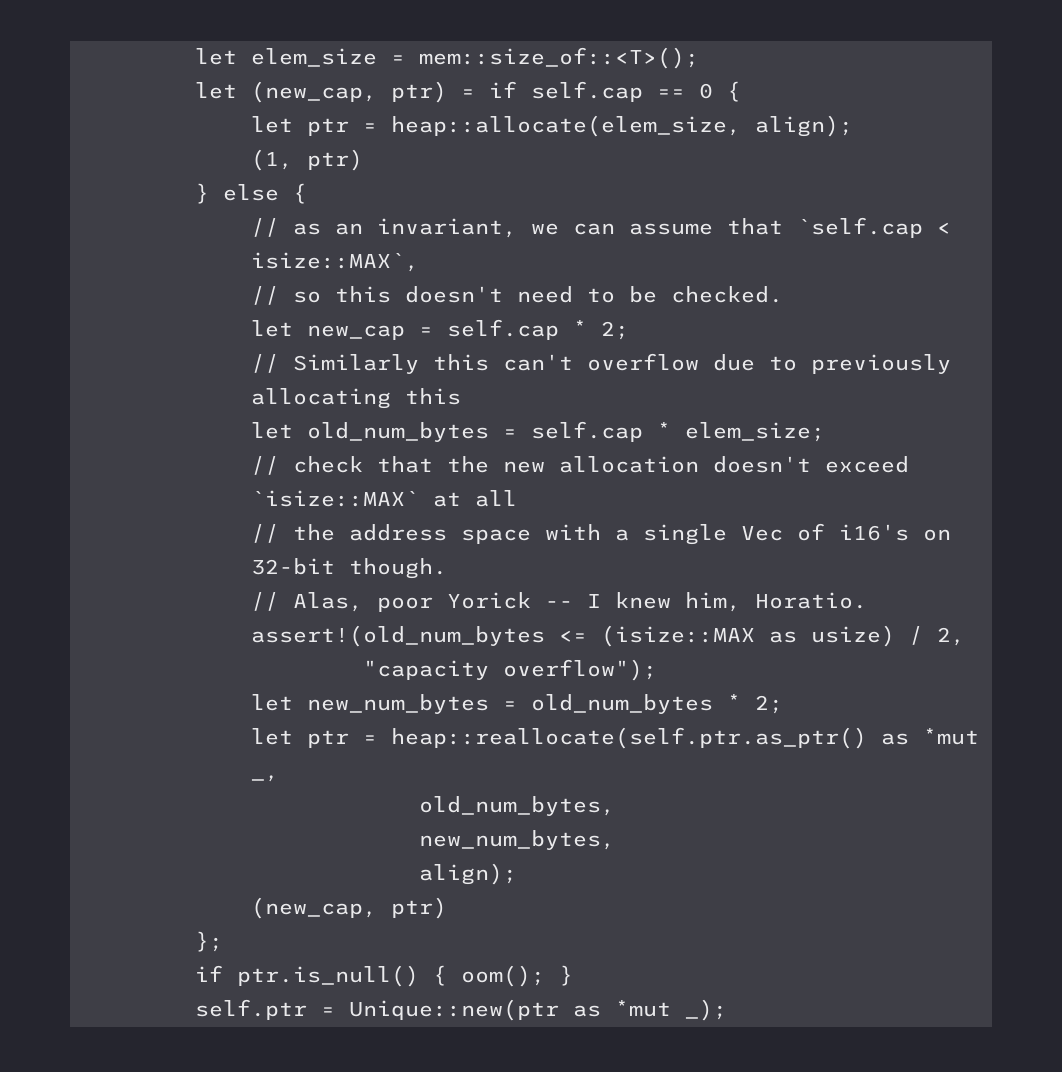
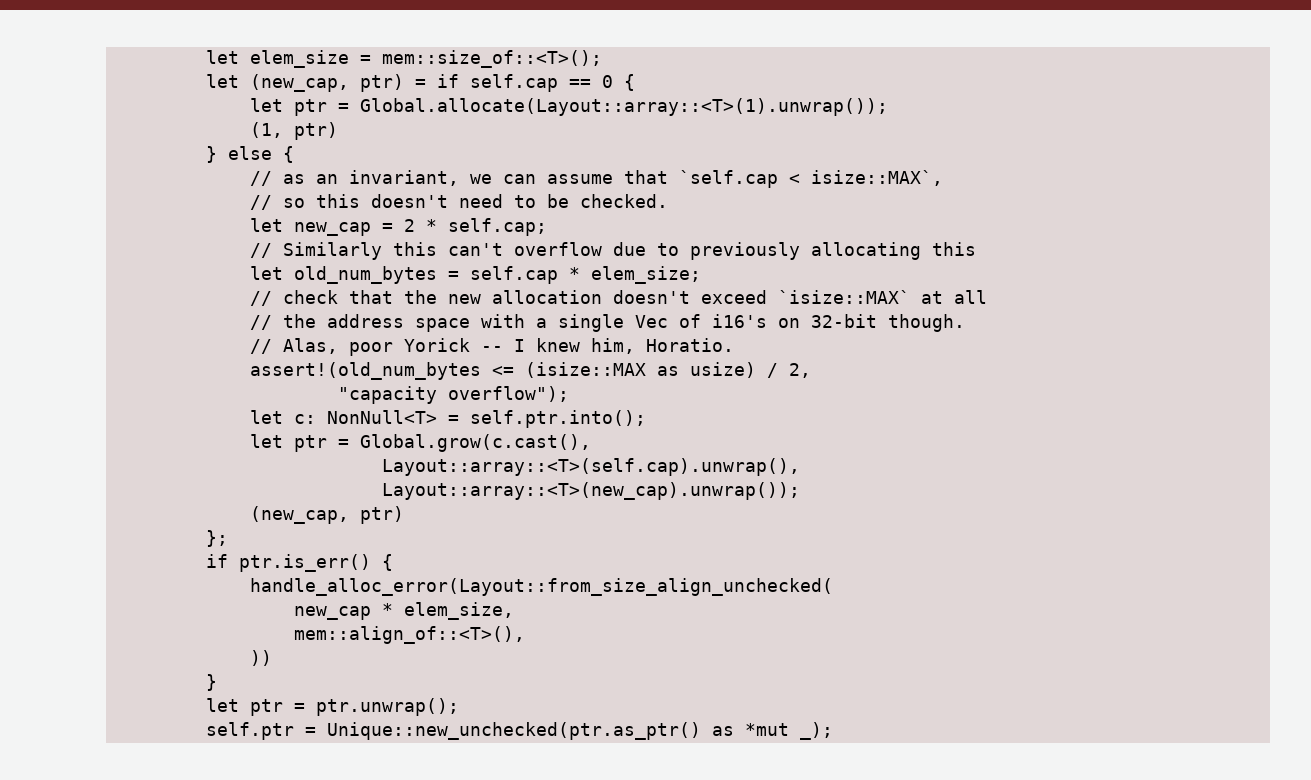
[390,115,853,137] heap::allocate(elem_size, align); -> [360,98,888,116] Global.allocate(Layout::array::<T>(1).unwrap());
[446,319,629,340] self.cap * 2; -> [404,218,547,236] 2 * self.cap;
[306,694,783,714] [250,727,979,749] [250,775,279,782] [418,796,615,816] [418,830,615,850] [418,863,517,885] new_num_bytes = old_num_bytes * 2; // let ptr = heap::reallocate(self.ptr.as_ptr() as *mut _, // old_num_bytes, // new_num_bytes, // align); -> [294,410,646,428] [250,434,591,452] [382,458,800,476] [382,482,800,500] c: NonNull<T> = self.ptr.into(); // let ptr = Global.grow(c.cast(), // Layout::array::<T>(self.cap).unwrap(), // Layout::array::<T>(new_cap).unwrap());
[236,965,573,987] ptr.is_null() { oom(); } -> [239,554,393,572] [250,578,833,596] [294,602,514,620] [294,626,525,644] [250,650,272,666] [206,674,217,691] [206,698,459,716] ptr.is_err() { // handle_alloc_error(Layout::from_size_align_unchecked( // new_cap * elem_size, // mem::align_of::<T>(), // )) // } // let ptr = ptr.unwrap();
[348,999,559,1021] Unique::new(ptr -> [327,722,701,740] Unique::new_unchecked(ptr.as_ptr()

